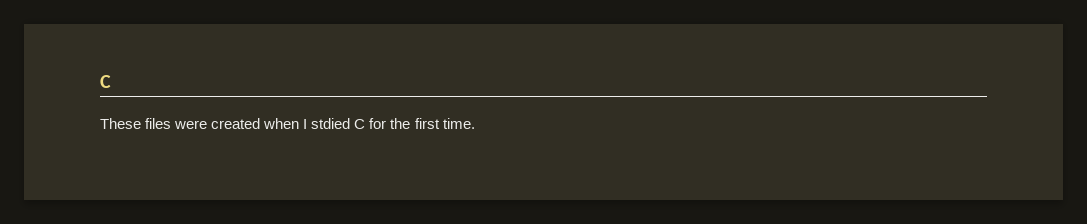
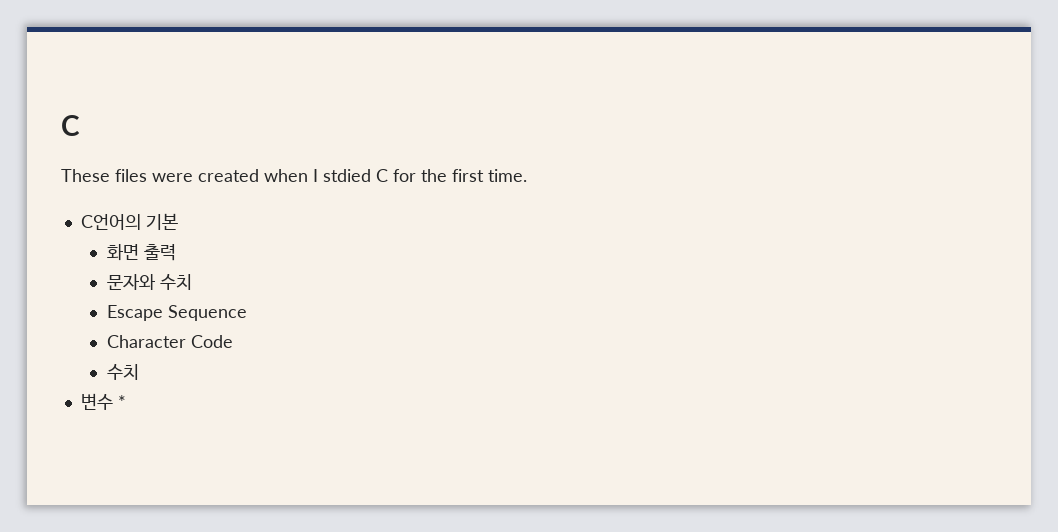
(475, 123) none -> [80,213,178,230] [106,243,176,261] [106,274,192,290] [106,305,247,321] [106,335,233,348] [106,364,139,380] [80,393,126,410] // C언어의 기본 // 화면 출력 // 문자와 수치 // Escape Sequence // Character Code // 수치 // 변수 *

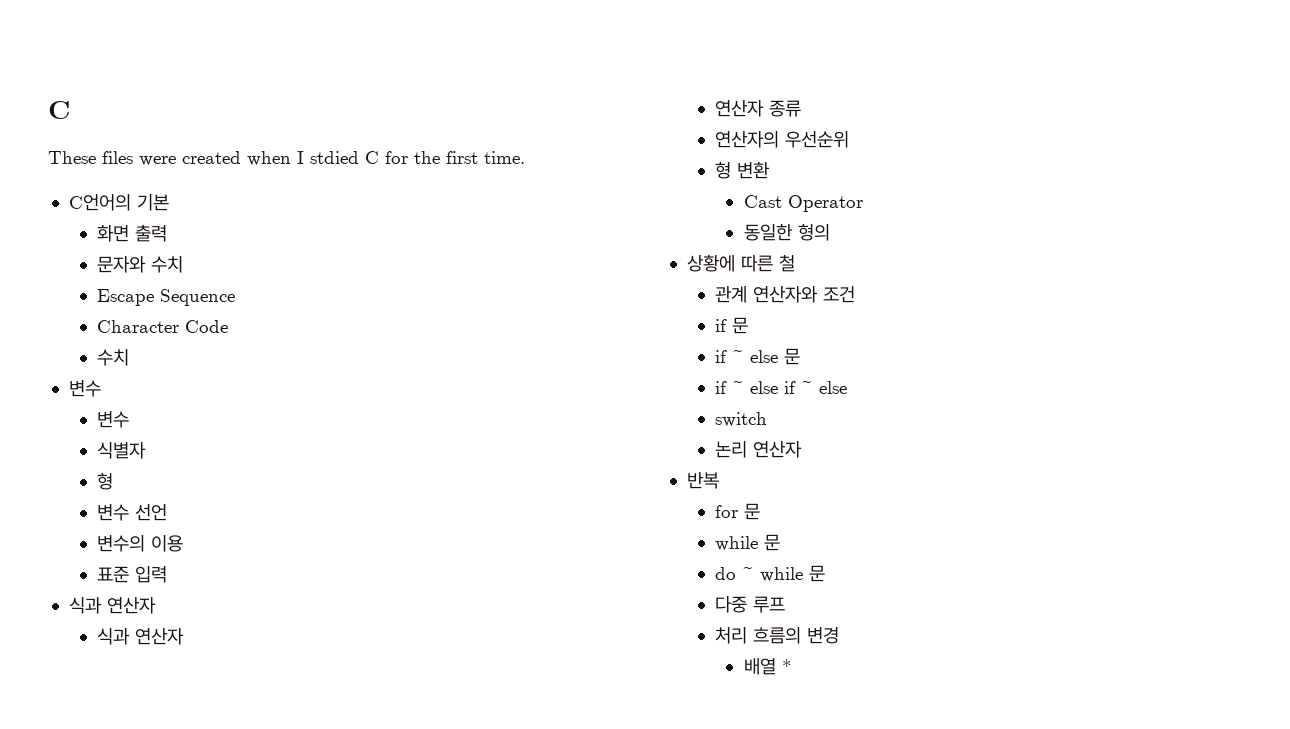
(113, 401) none -> [97,411,130,428] [97,442,147,459] [97,472,114,490] [97,504,168,521] [97,535,184,552] [97,566,168,583] [68,597,156,614] [97,628,185,645] [715,100,802,117] [715,131,850,148] [715,161,770,179] [743,195,863,212] [743,223,830,241] [686,254,795,272] [715,286,856,303] [715,317,749,334] [715,348,801,365] [715,381,848,394] [715,412,768,427] [715,441,803,458] [686,472,719,489] [715,503,761,520] [715,534,781,551] [715,565,826,582] [715,596,786,613] [715,627,840,644] [743,658,776,675] // 변수 // 식별자 // 형 // 변수 선언 // 변수의 이용 // 표준 입력 // 식과 연산자 // 식과 연산자 // 연산자 종류 // 연산자의 우선순위 // 형 변환 // Cast Operator // 동일한 형의 // 상황에 따른 철 // 관계 연산자와 조건 // if 문 // if ~ else 문 // if ~ else if ~ else // switch // 논리 연산자 // 반복 // for 문 // while 문 // do ~ while 문 // 다중 루프 // 처리 흐름의 변경 // 배열

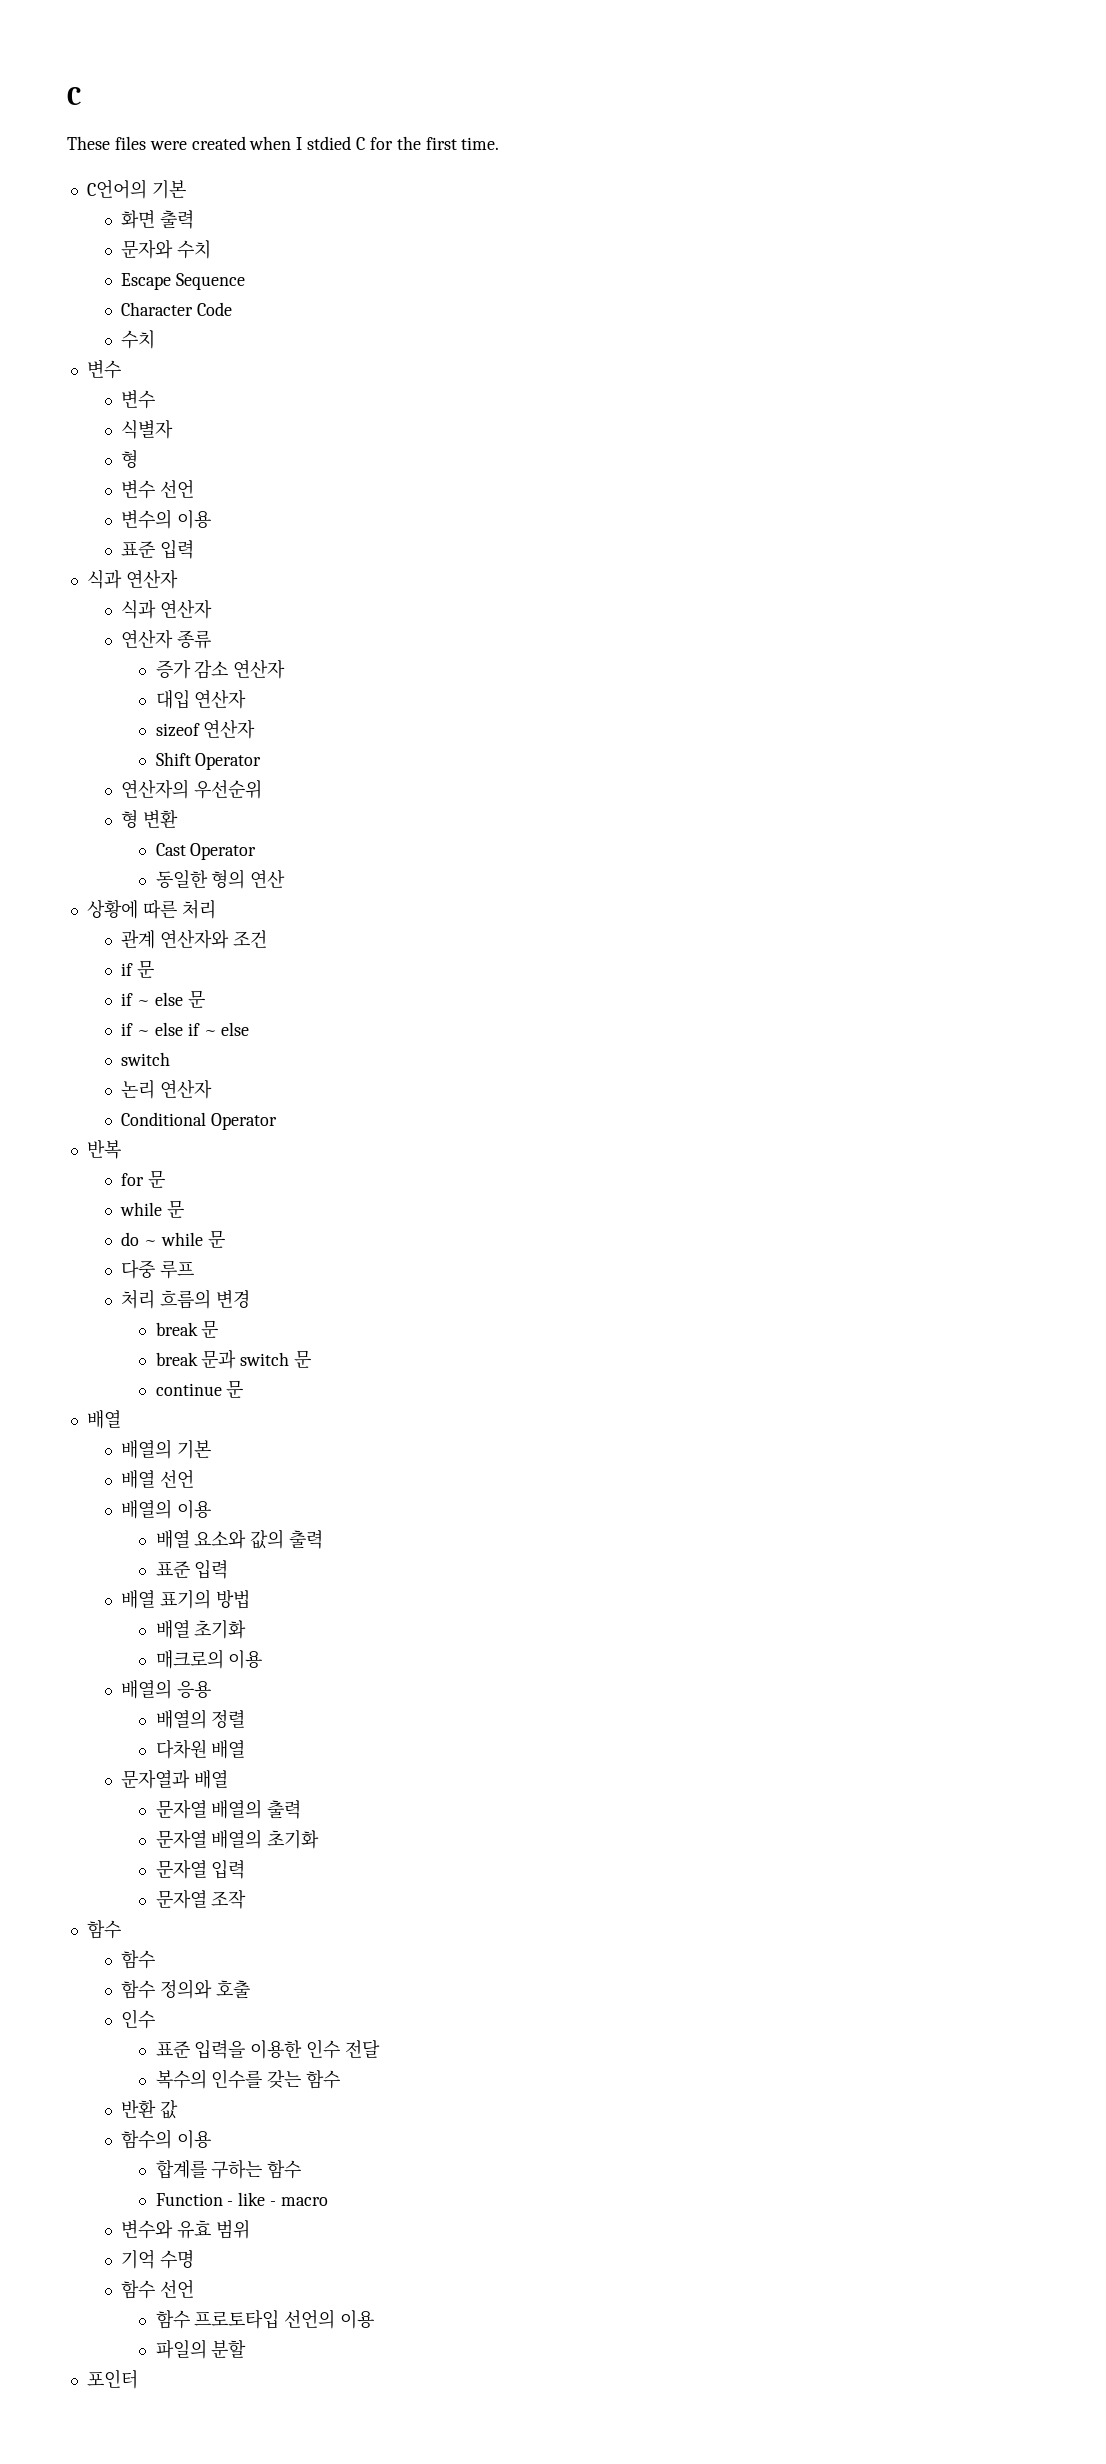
(802, 108) none -> [155,659,286,679] [155,689,247,709] [155,719,256,739] [155,752,262,770] // 증가 감소 연산자 // 대입 연산자 // sizeof 연산자 // Shift Operator
(830, 232) none -> [250,870,286,888] 연산
[778,254,795,272] 철 -> [181,899,216,919] 처리
(803, 449) none -> [121,1112,278,1130] // Conditional Operator
[743,658,792,675] 배열 * -> [155,1320,219,1338] [155,1350,312,1369] [155,1380,244,1398] [86,1410,121,1429] [121,1439,212,1459] [121,1469,195,1489] [121,1499,212,1519] [155,1529,324,1549] [155,1560,229,1579] [121,1589,250,1609] [155,1620,247,1639] [155,1649,263,1669] [121,1679,212,1699] [155,1709,246,1729] [155,1739,246,1759] [121,1769,229,1789] [155,1799,302,1819] [155,1829,320,1849] [155,1859,246,1879] [155,1889,247,1909] [86,1920,121,1939] [121,1950,156,1969] [121,1979,250,1999] [121,2009,156,2029] [155,2039,380,2059] [155,2069,341,2089] [121,2100,179,2119] [121,2129,212,2149] [155,2160,302,2179] [155,2192,328,2206] [121,2219,250,2239] [121,2249,195,2269] [121,2279,195,2299] [155,2309,375,2329] [155,2339,247,2359] [86,2369,138,2389] break 문 // break 문과 switch 문 // continue 문 // 배열 // 배열의 기본 // 배열 선언 // 배열의 이용 // 배열 요소와 값의 출력 // 표준 입력 // 배열 표기의 방법 // 배열 초기화 // 매크로의 이용 // 배열의 응용 // 배열의 정렬 // 다차원 배열 // 문자열과 배열 // 문자열 배열의 출력 // 문자열 배열의 초기화 // 문자열 입력 // 문자열 조작 // 함수 // 함수 // 함수 정의와 호출 // 인수 // 표준 입력을 이용한 인수 전달 // 복수의 인수를 갖는 함수 // 반환 값 // 함수의 이용 // 합계를 구하는 함수 // Function - like - macro // 변수와 유효 범위 // 기억 수명 // 함수 선언 // 함수 프로토타입 선언의 이용 // 파일의 분할 // 포인터

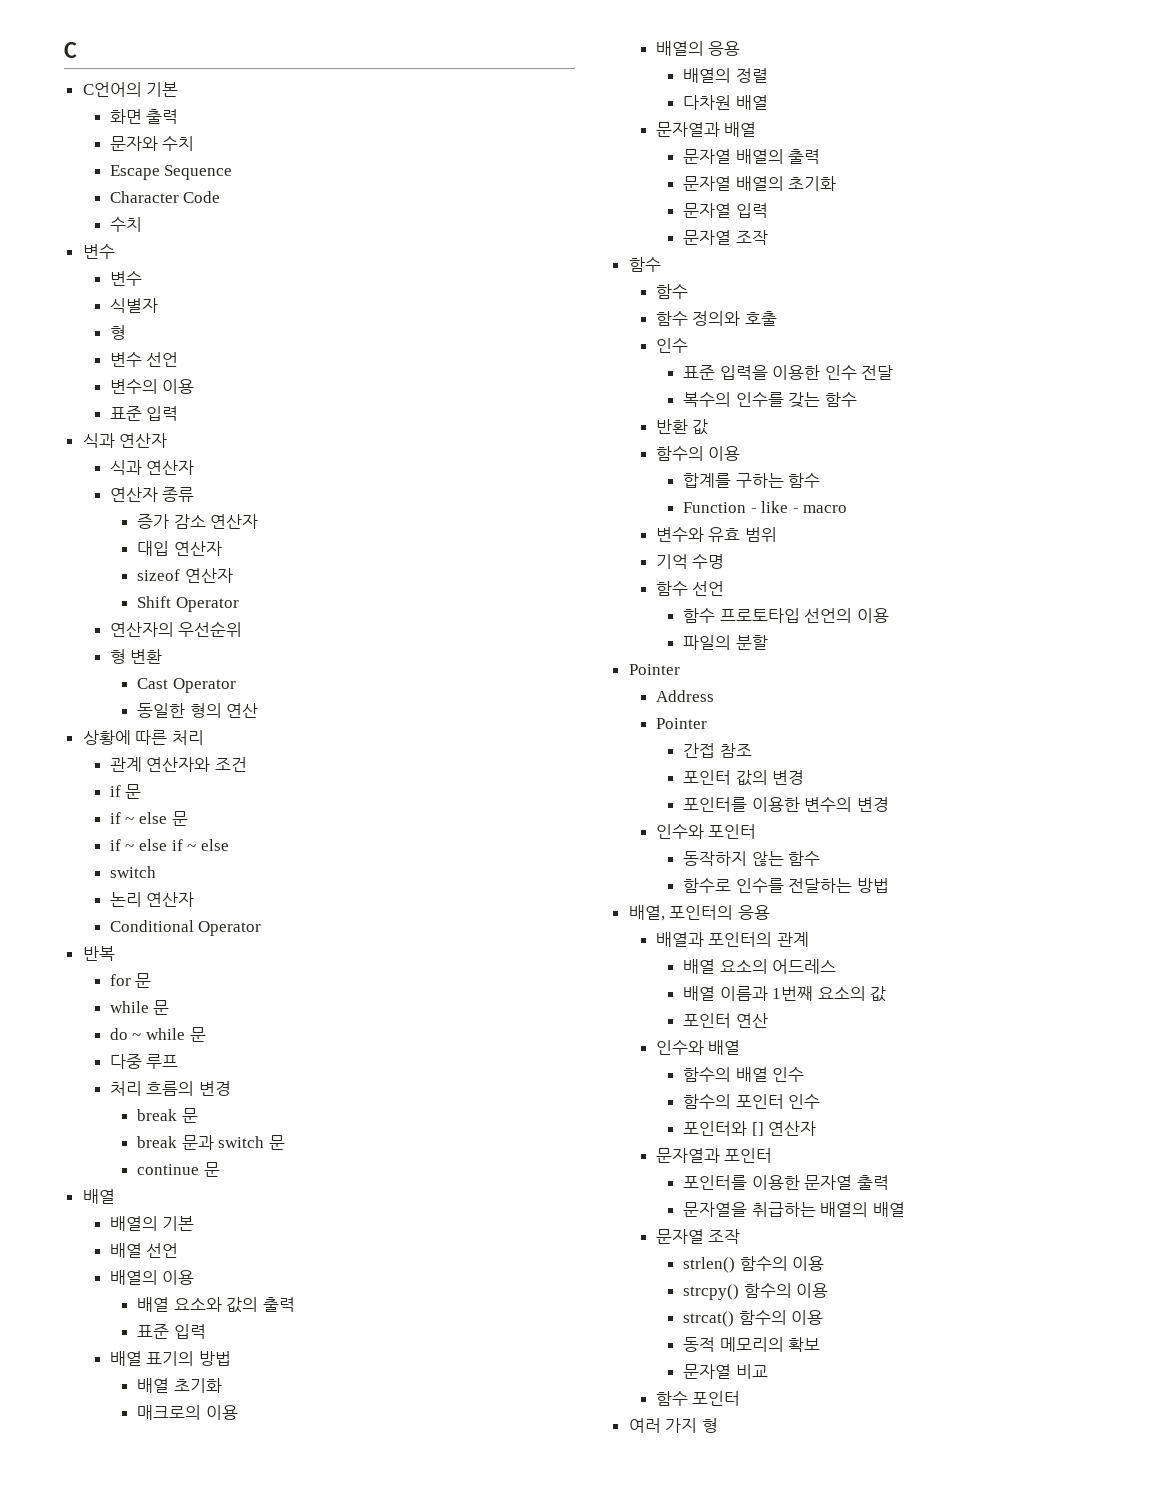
[67,87,81,105] [67,136,500,150] C // These files were created when I stdied C for the first time. -> [64,42,77,58] C
[86,2369,138,2389] 포인터 -> [628,664,680,675] [655,690,714,702] [655,718,707,729] [683,743,752,758] [683,770,805,786] [683,797,889,812] [655,824,757,839] [683,851,821,866] [683,878,889,893] [628,905,770,921] [655,932,810,947] [683,959,837,974] [683,986,887,1002] [683,1013,768,1028] [655,1040,741,1055] [683,1067,805,1082] [683,1094,821,1109] [683,1121,817,1136] [655,1148,773,1163] [683,1175,889,1190] [683,1202,905,1217] [655,1229,741,1244] [683,1256,825,1273] [683,1283,829,1300] [683,1310,824,1327] [683,1337,821,1352] [683,1364,768,1379] [655,1391,741,1406] [628,1418,718,1433] Pointer // Address // Pointer // 간접 참조 // 포인터 값의 변경 // 포인터를 이용한 변수의 변경 // 인수와 포인터 // 동작하지 않는 함수 // 함수로 인수를 전달하는 방법 // 배열, 포인터의 응용 // 배열과 포인터의 관계 // 배열 요소의 어드레스 // 배열 이름과 1번째 요소의 값 // 포인터 연산 // 인수와 배열 // 함수의 배열 인수 // 함수의 포인터 인수 // 포인터와 [] 연산자 // 문자열과 포인터 // 포인터를 이용한 문자열 출력 // 문자열을 취급하는 배열의 배열 // 문자열 조작 // strlen() 함수의 이용 // strcpy() 함수의 이용 // strcat() 함수의 이용 // 동적 메모리의 확보 // 문자열 비교 // 함수 포인터 // 여러 가지 형

